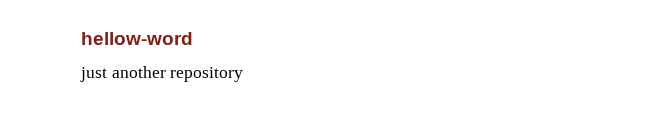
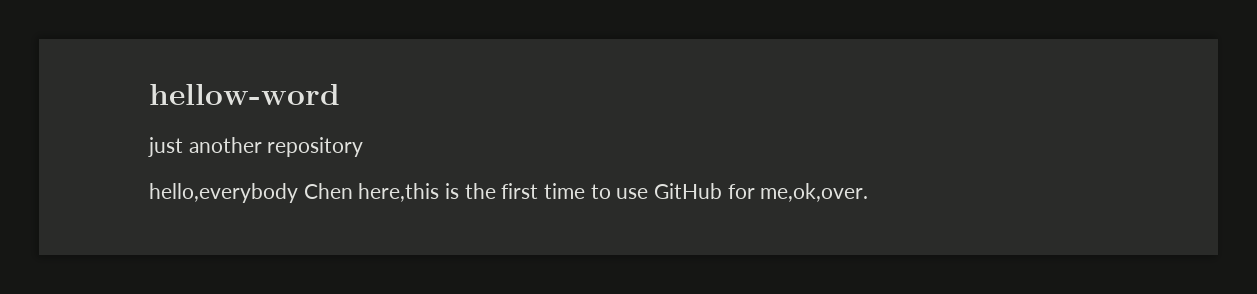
(244, 74) none -> [149,183,869,203] // hello,everybody Chen here,this is the first time to use GitHub for me,ok,over.

